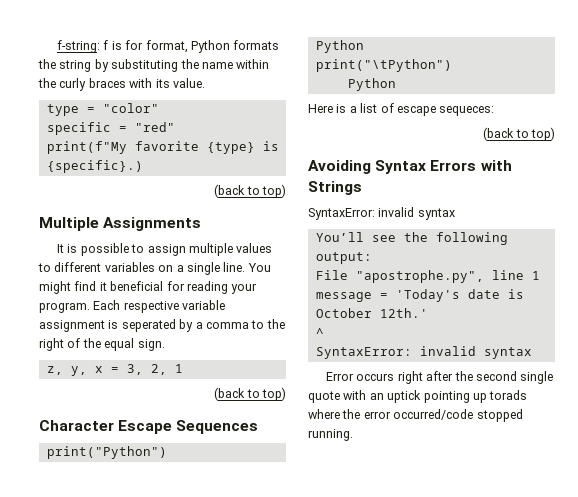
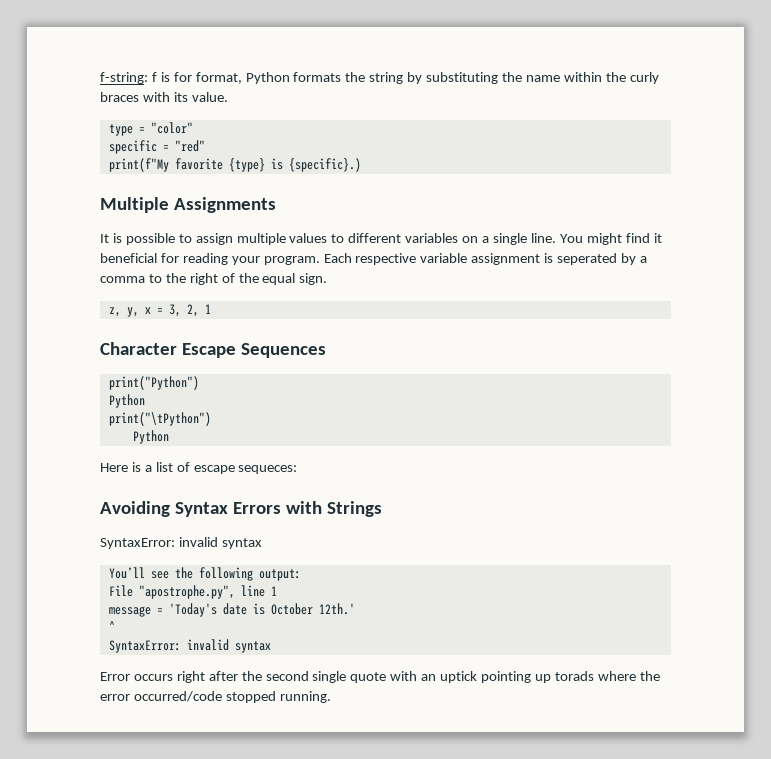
[214,184,286,198] // (back to top) -> (361, 165) none
[214,387,286,401] // (back to top) -> (211, 309) none
[483,127,555,141] // (back to top) -> (298, 469) none

